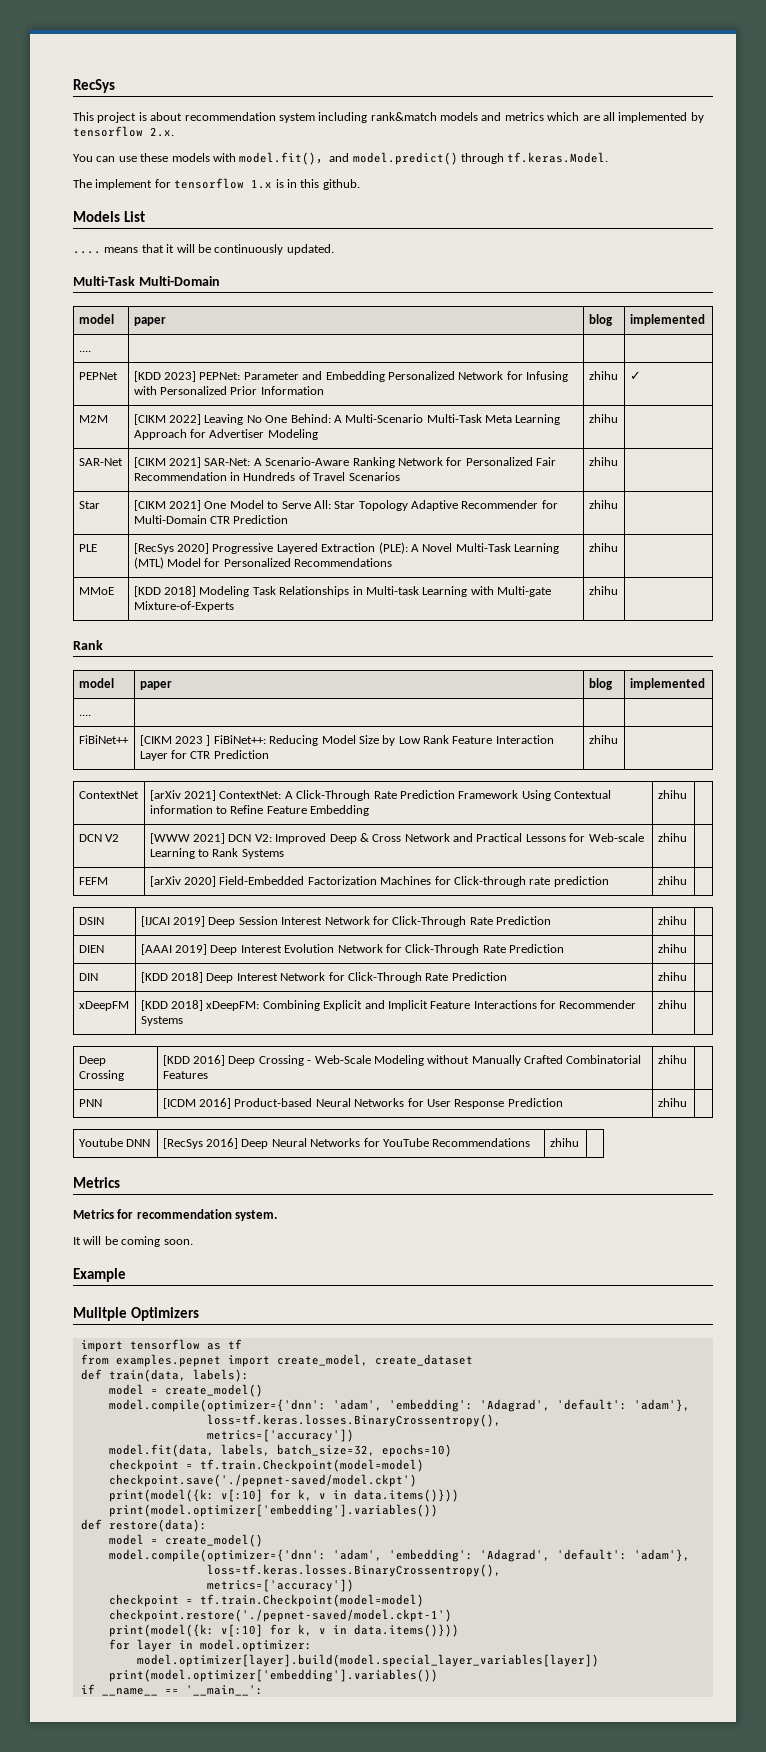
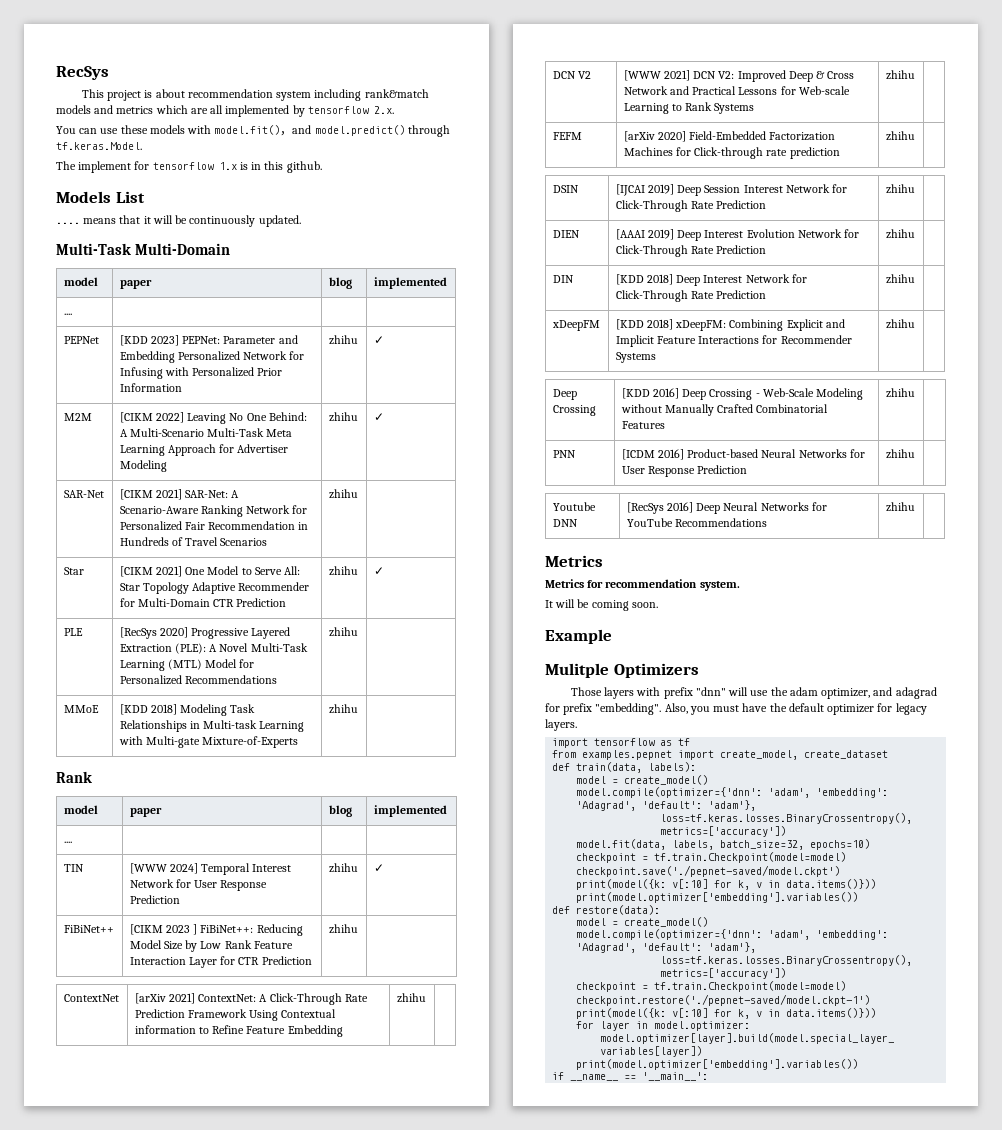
(618, 418) none -> [373,413,384,421] ✓
(618, 504) none -> [373,567,384,575] ✓
(91, 715) none -> [63,864,84,872] [129,863,292,875] [129,879,268,891] [129,895,180,904] [328,863,358,873] [373,864,384,872] // TIN | [WWW 2024] Temporal Interest Network for User Response Prediction | zhihu | ✓
(199, 1314) none -> [570,687,937,699] [545,703,927,715] [545,719,577,731] // Those layers with prefix "dnn" will use the adam optimizer, and adagrad for prefix "embedding". Also, you must have the default optimizer for legacy layers.

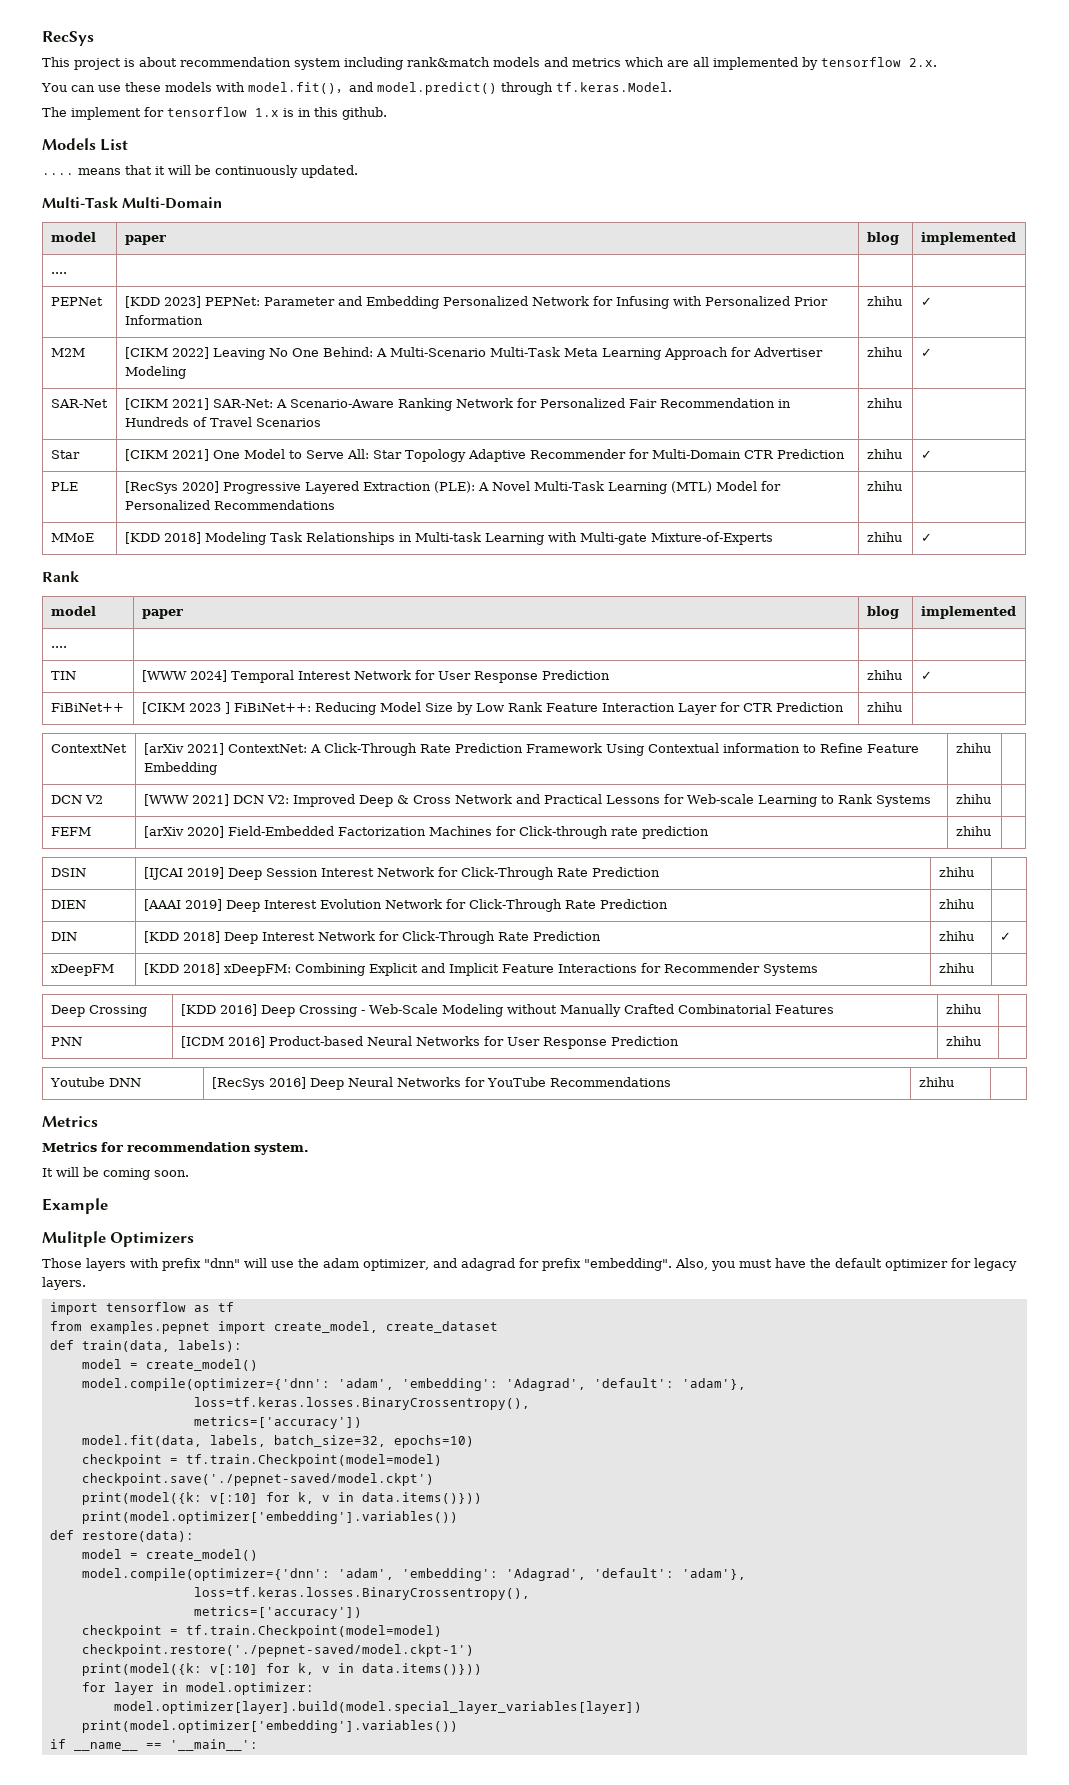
(358, 709) none -> [920,533,932,542] ✓
(915, 279) none -> [999,932,1011,941] ✓

